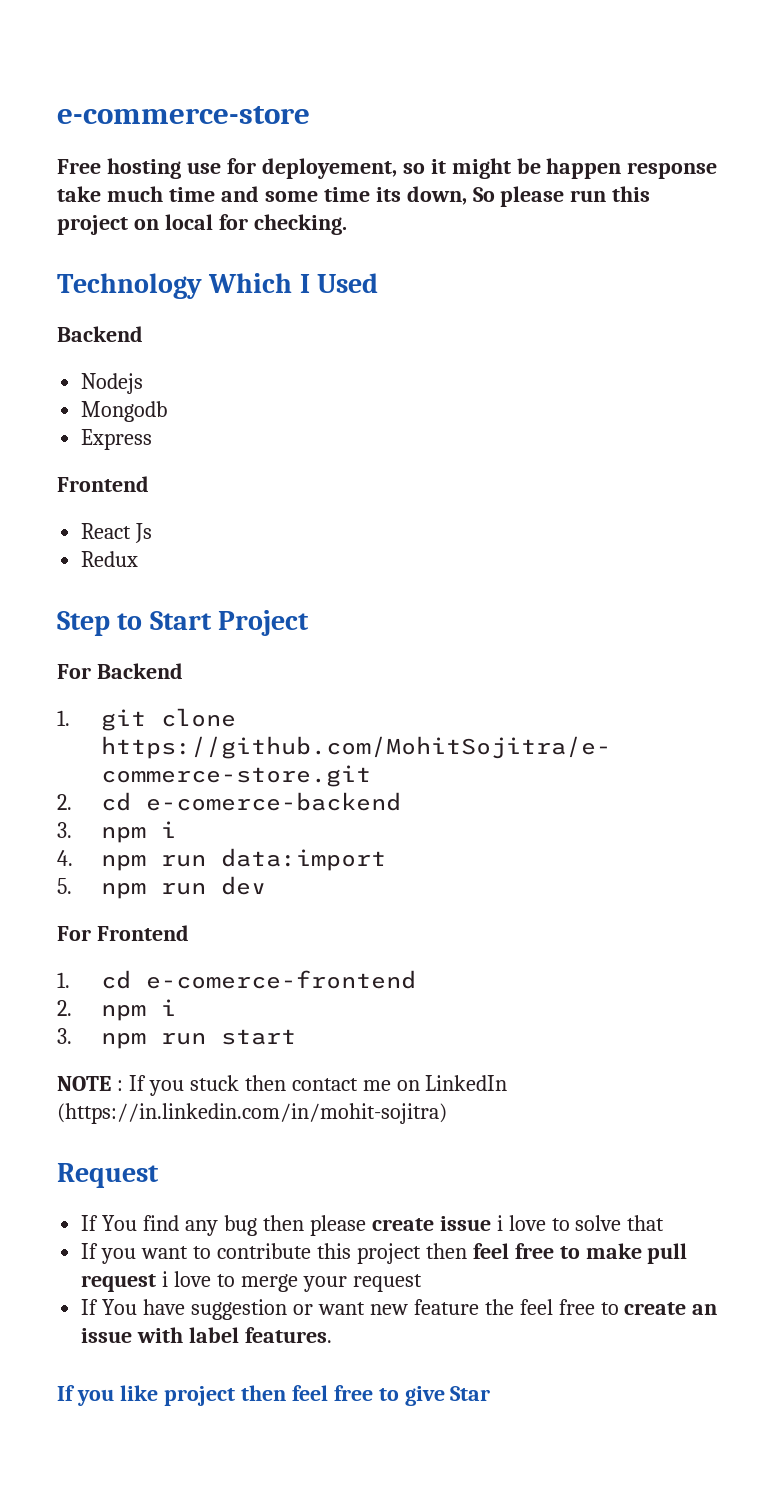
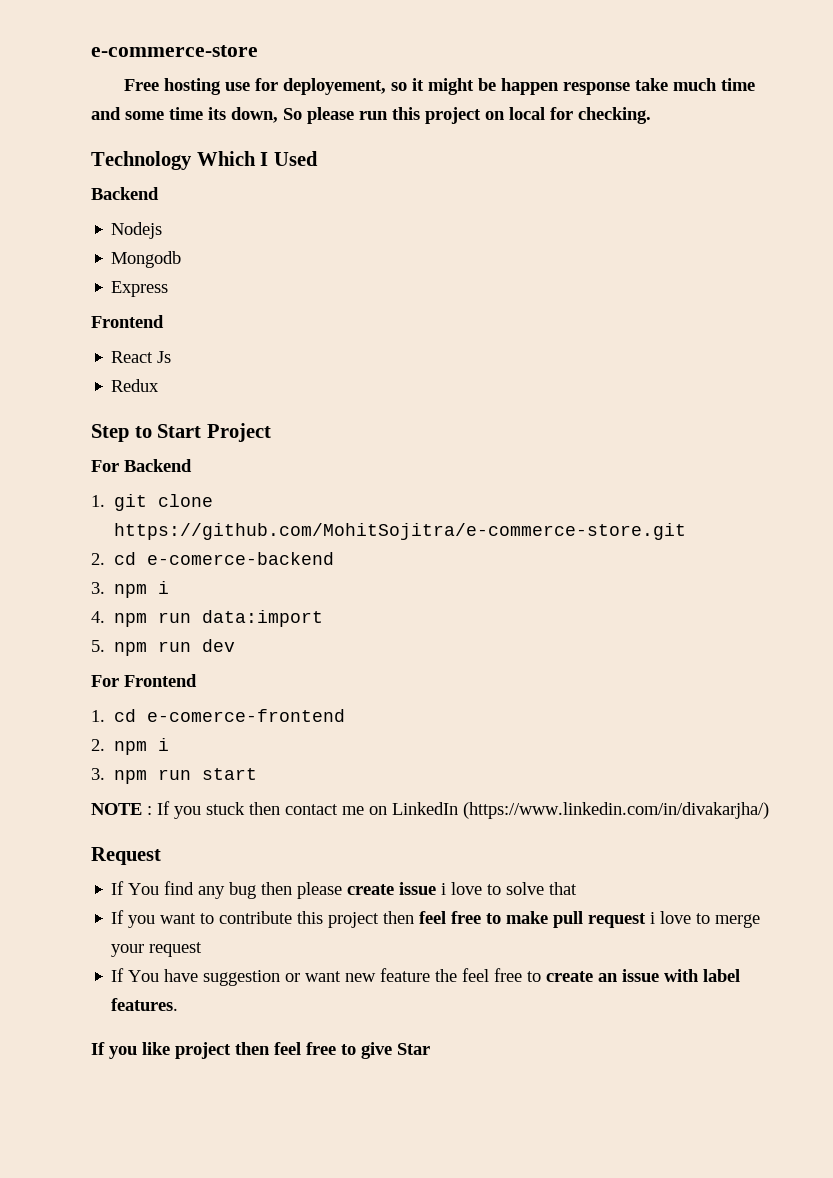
[57,1103,447,1124] (https://in.linkedin.com/in/mohit-sojitra) -> [463,802,769,819] (https://www.linkedin.com/in/divakarjha/)

